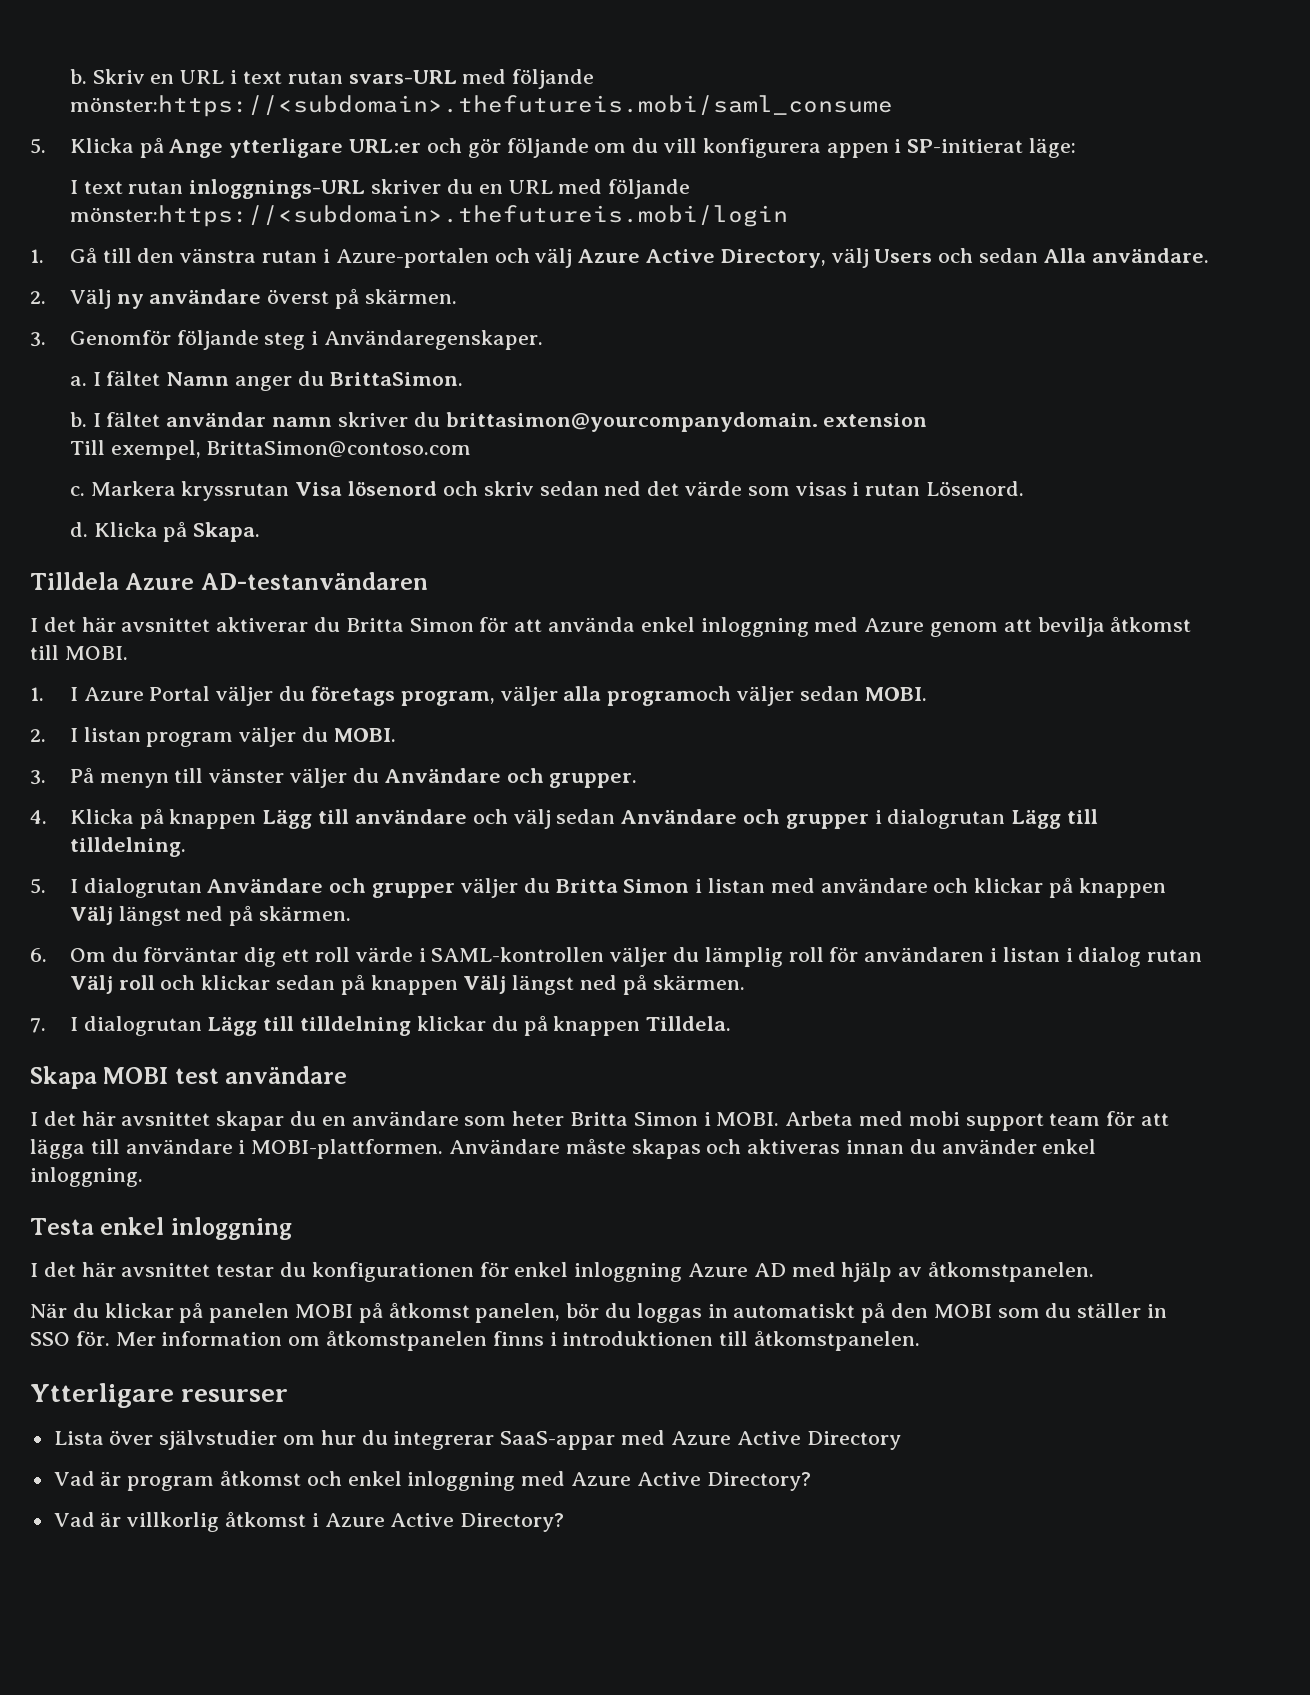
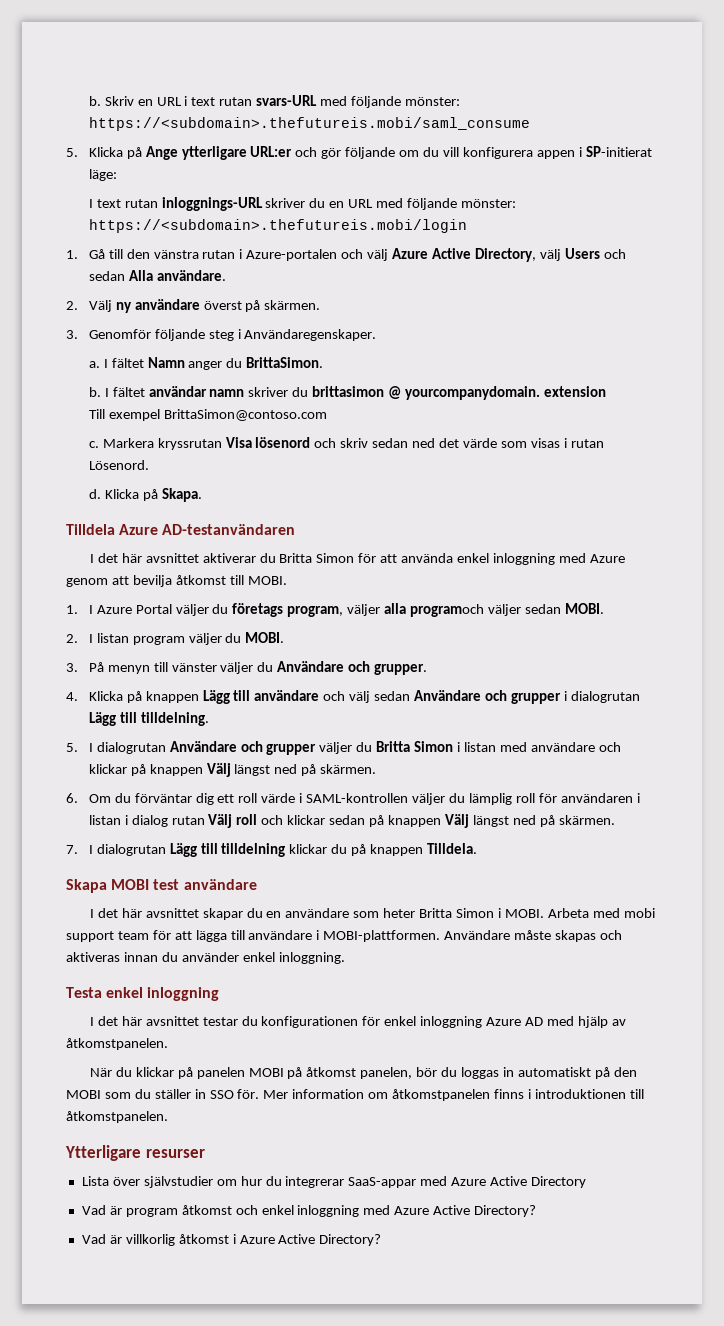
[69,95,893,117] mönster:https://<subdomain>.thefutureis.mobi/saml_consume -> [404,97,460,106] [88,117,530,131] mönster: https://<subdomain>.thefutureis.mobi/saml_consume
[69,205,788,227] mönster:https://<subdomain>.thefutureis.mobi/login -> [460,199,516,208] [88,219,467,233] mönster: https://<subdomain>.thefutureis.mobi/login
[445,412,818,432] brittasimon@yourcompanydomain. -> [312,386,541,400] brittasimon @ yourcompanydomain.
[110,440,201,460] exempel, -> [108,409,160,421] exempel

